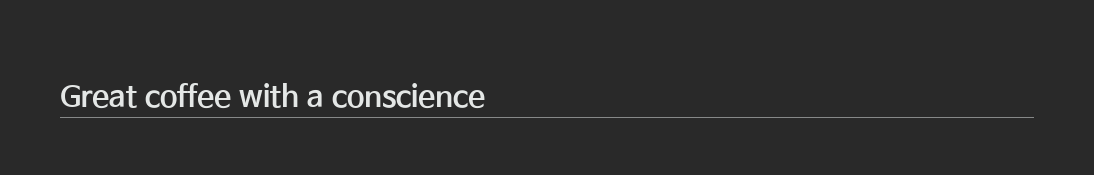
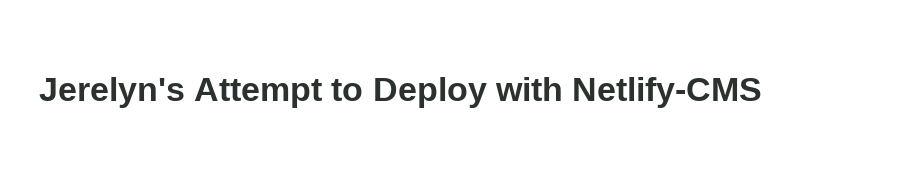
[60,83,486,109] Great coffee with a conscience -> [39,77,762,108] Jerelyn's Attempt to Deploy with Netlify-CMS

